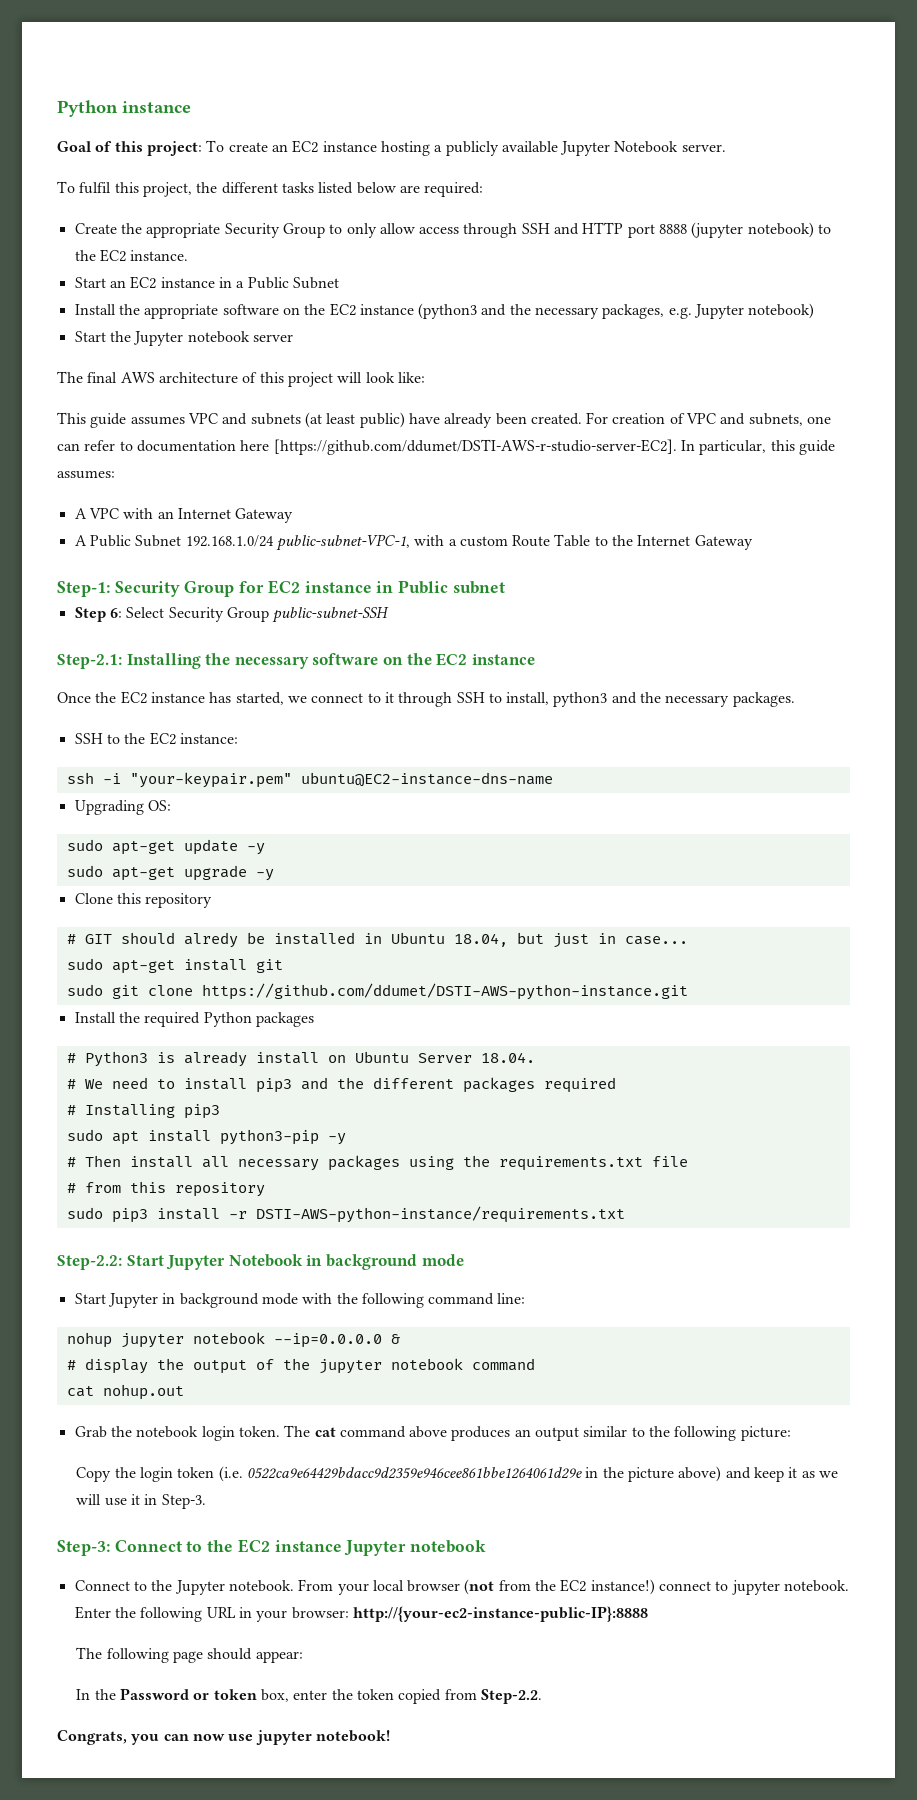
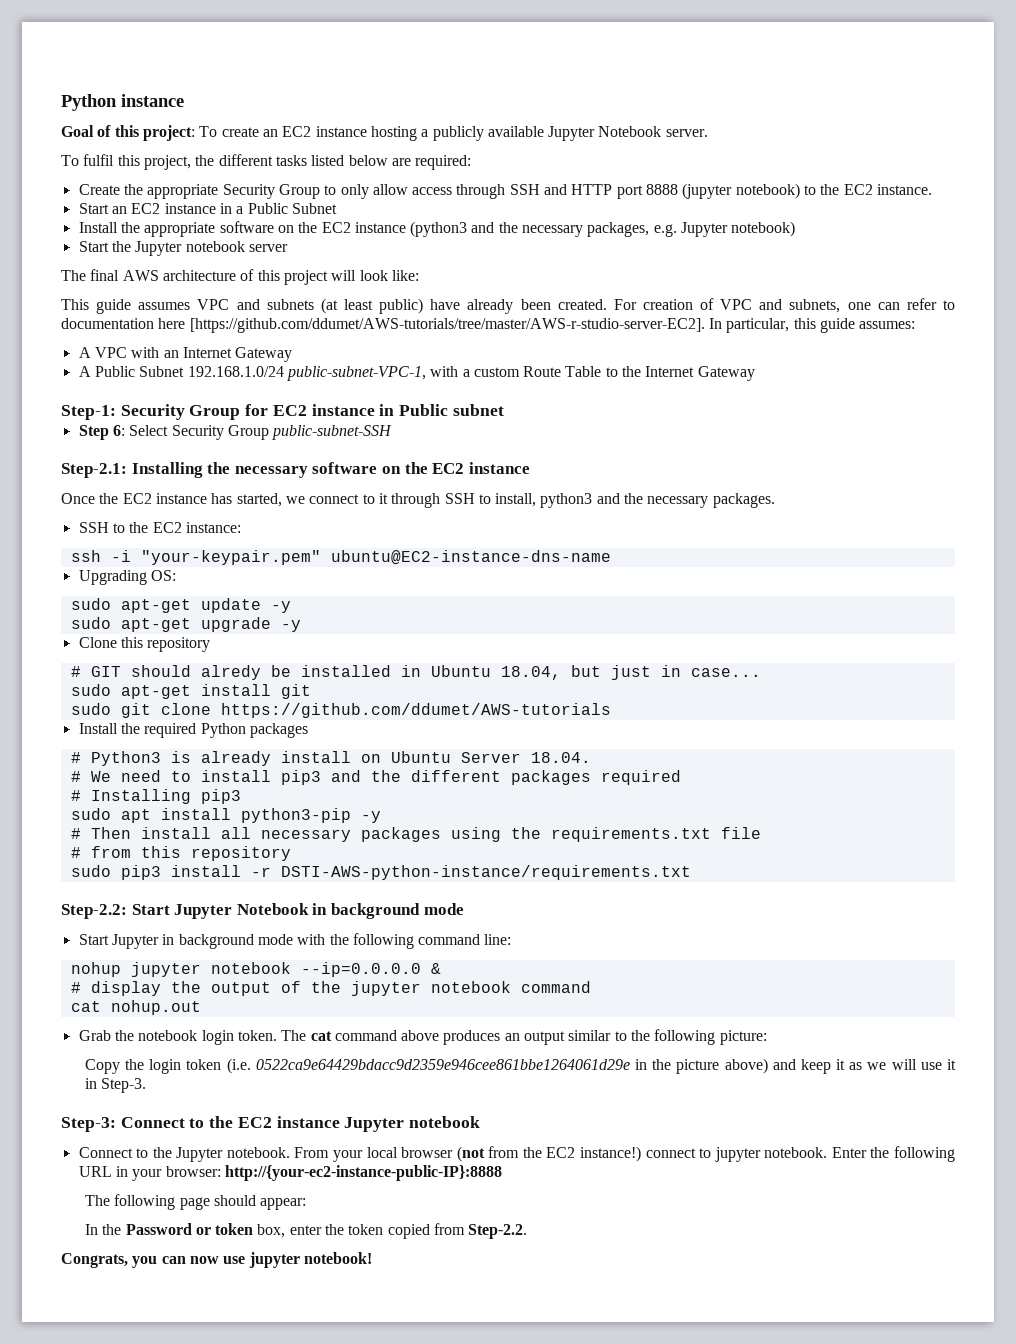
[273,439,677,455] [https://github.com/ddumet/DSTI-AWS-r-studio-server-EC2]. -> [189,318,705,333] [https://github.com/ddumet/AWS-tutorials/tree/master/AWS-r-studio-server-EC2].
[201,983,688,1000] https://github.com/ddumet/DSTI-AWS-python-instance.git -> [220,703,611,718] https://github.com/ddumet/AWS-tutorials

